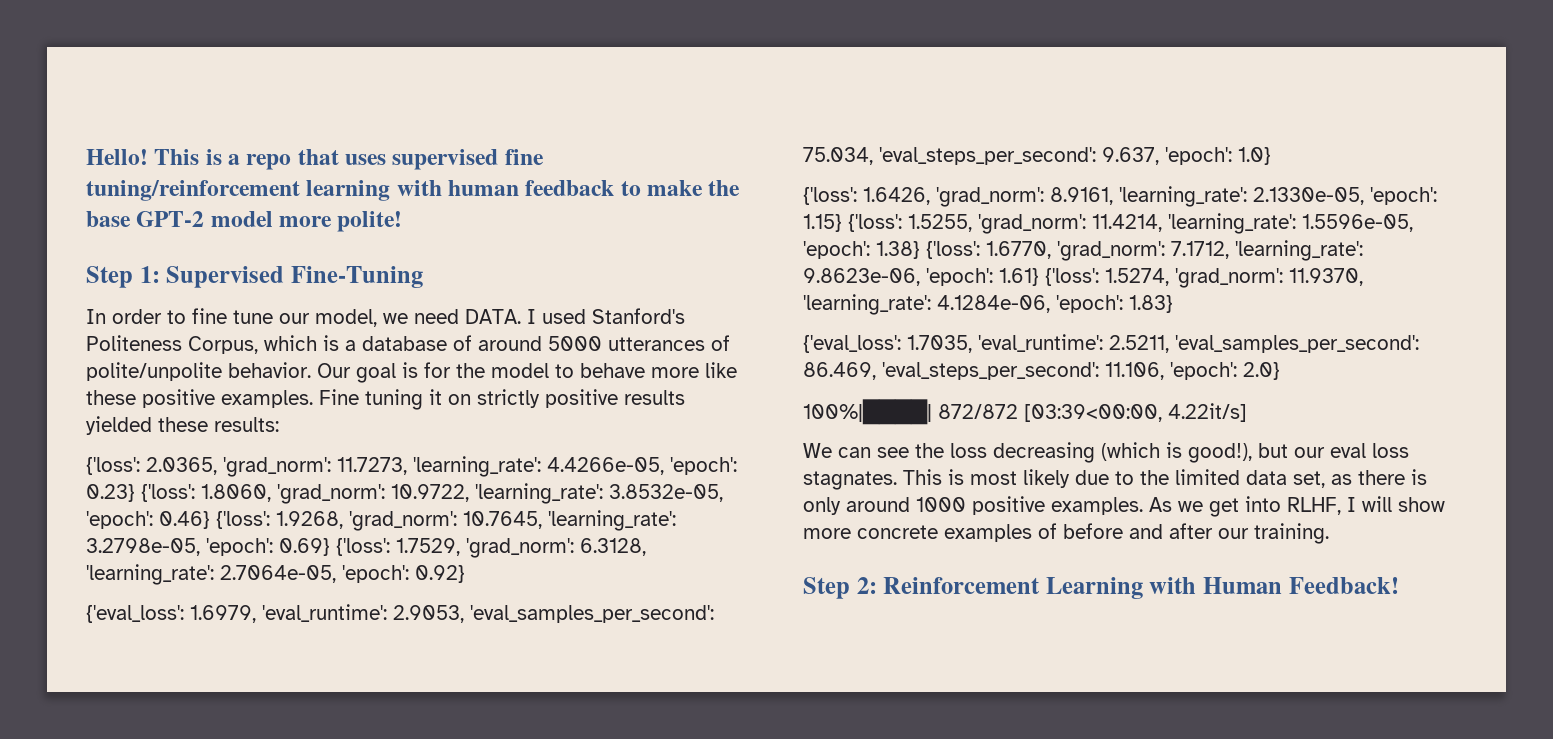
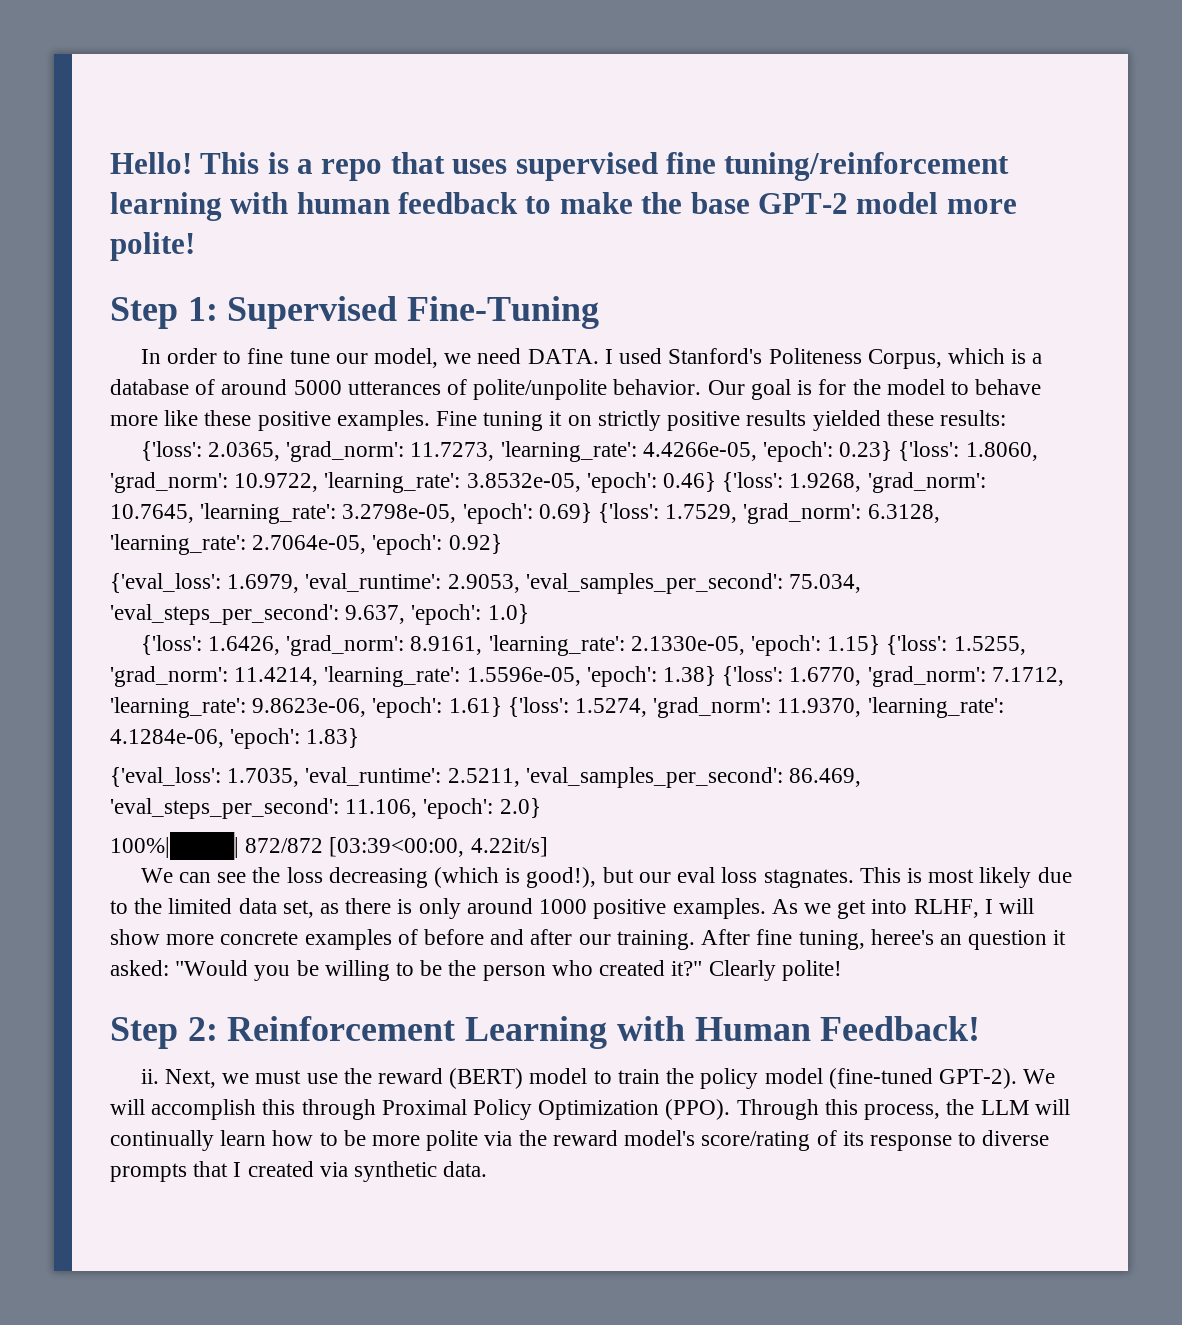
(1329, 533) none -> [701,929,1067,950] [110,960,842,981] After fine tuning, heree's an question it asked: "Would you be willing to be the person who created it?" Clearly polite!
(1399, 585) none -> [140,1068,1056,1089] [110,1099,1070,1120] [110,1130,1050,1151] [110,1161,488,1182] // ii. Next, we must use the reward (BERT) model to train the policy model (fine-tuned GPT-2). We will accomplish this through Proximal Policy Optimization (PPO). Through this process, the LLM will continually learn how to be more polite via the reward model's score/rating of its response to diverse prompts that I created via synthetic data.

